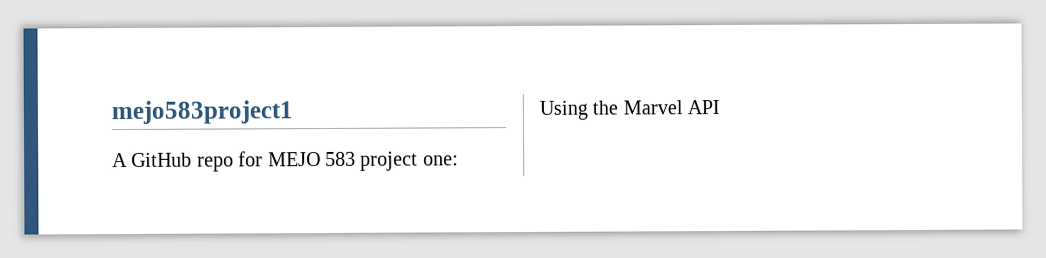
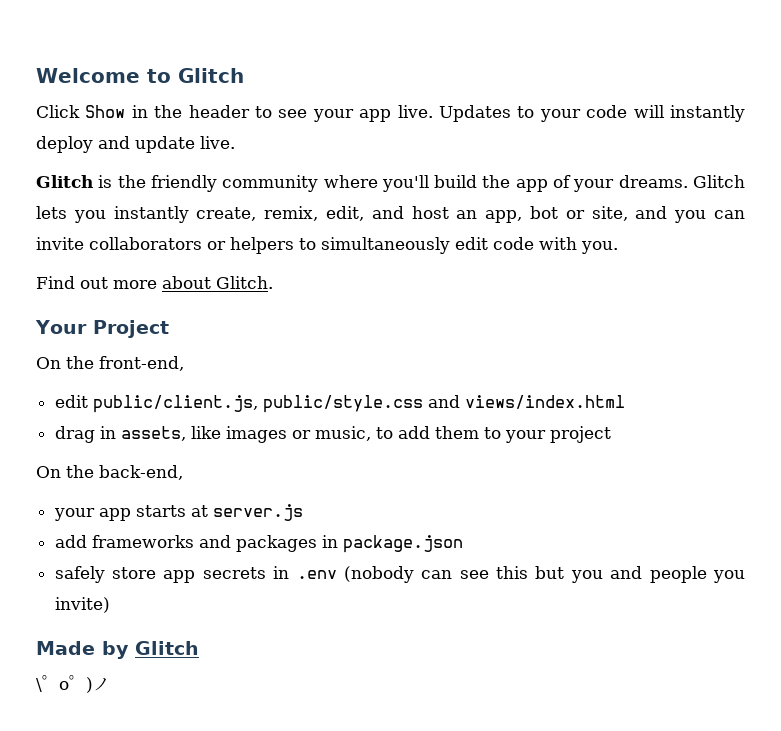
[111,100,293,125] [112,151,459,172] [539,99,721,120] mejo583project1 // A GitHub repo for MEJO 583 project one: Using the Marvel API -> [36,68,244,83] [36,105,745,122] [36,136,235,153] [36,175,745,192] [36,206,745,223] [36,237,618,254] [36,276,273,289] [35,320,169,338] [36,356,184,371] [54,395,625,413] [54,426,611,443] [36,465,183,480] [53,504,303,521] [54,535,463,553] [54,566,745,583] [54,597,110,613] [36,641,199,659] [36,675,110,693] Welcome to Glitch // Click Show in the header to see your app live. Updates to your code will instantly deploy and update live. // Glitch is the friendly community where you'll build the app of your dreams. Glitch lets you instantly create, remix, edit, and host an app, bot or site, and you can invite collaborators or helpers to simultaneously edit code with you. // Find out more about Glitch. // Your Project // On the front-end, // edit public/client.js, public/style.css and views/index.html // drag in assets, like images or music, to add them to your project // On the back-end, // your app starts at server.js // add frameworks and packages in package.json // safely store app secrets in .env (nobody can see this but you and people you invite) // Made by Glitch // \゜o゜)ノ

